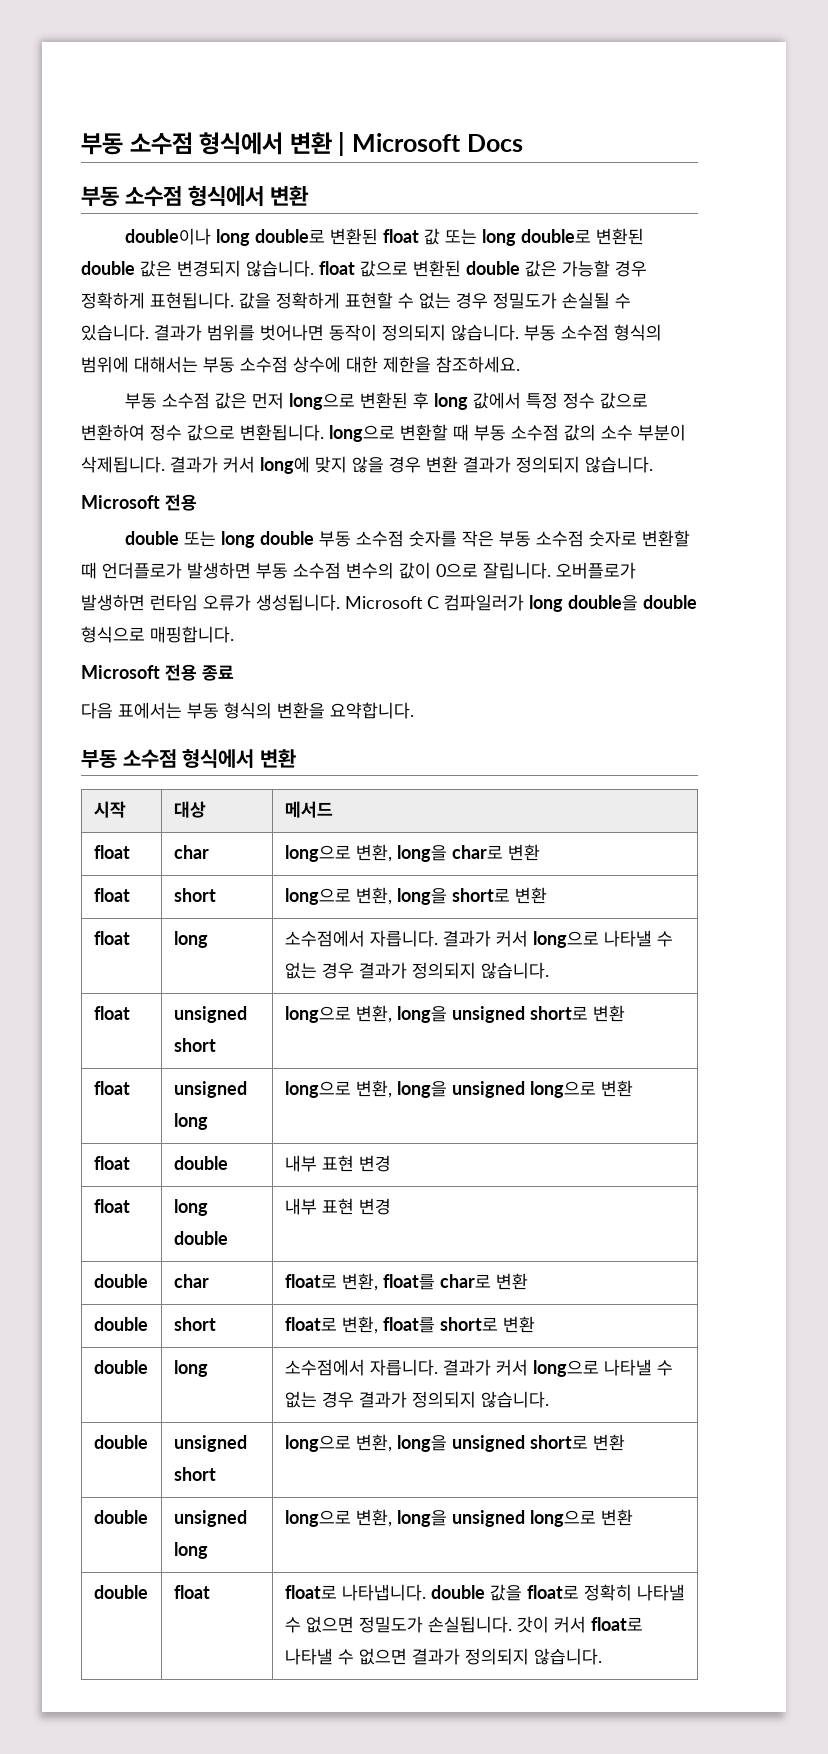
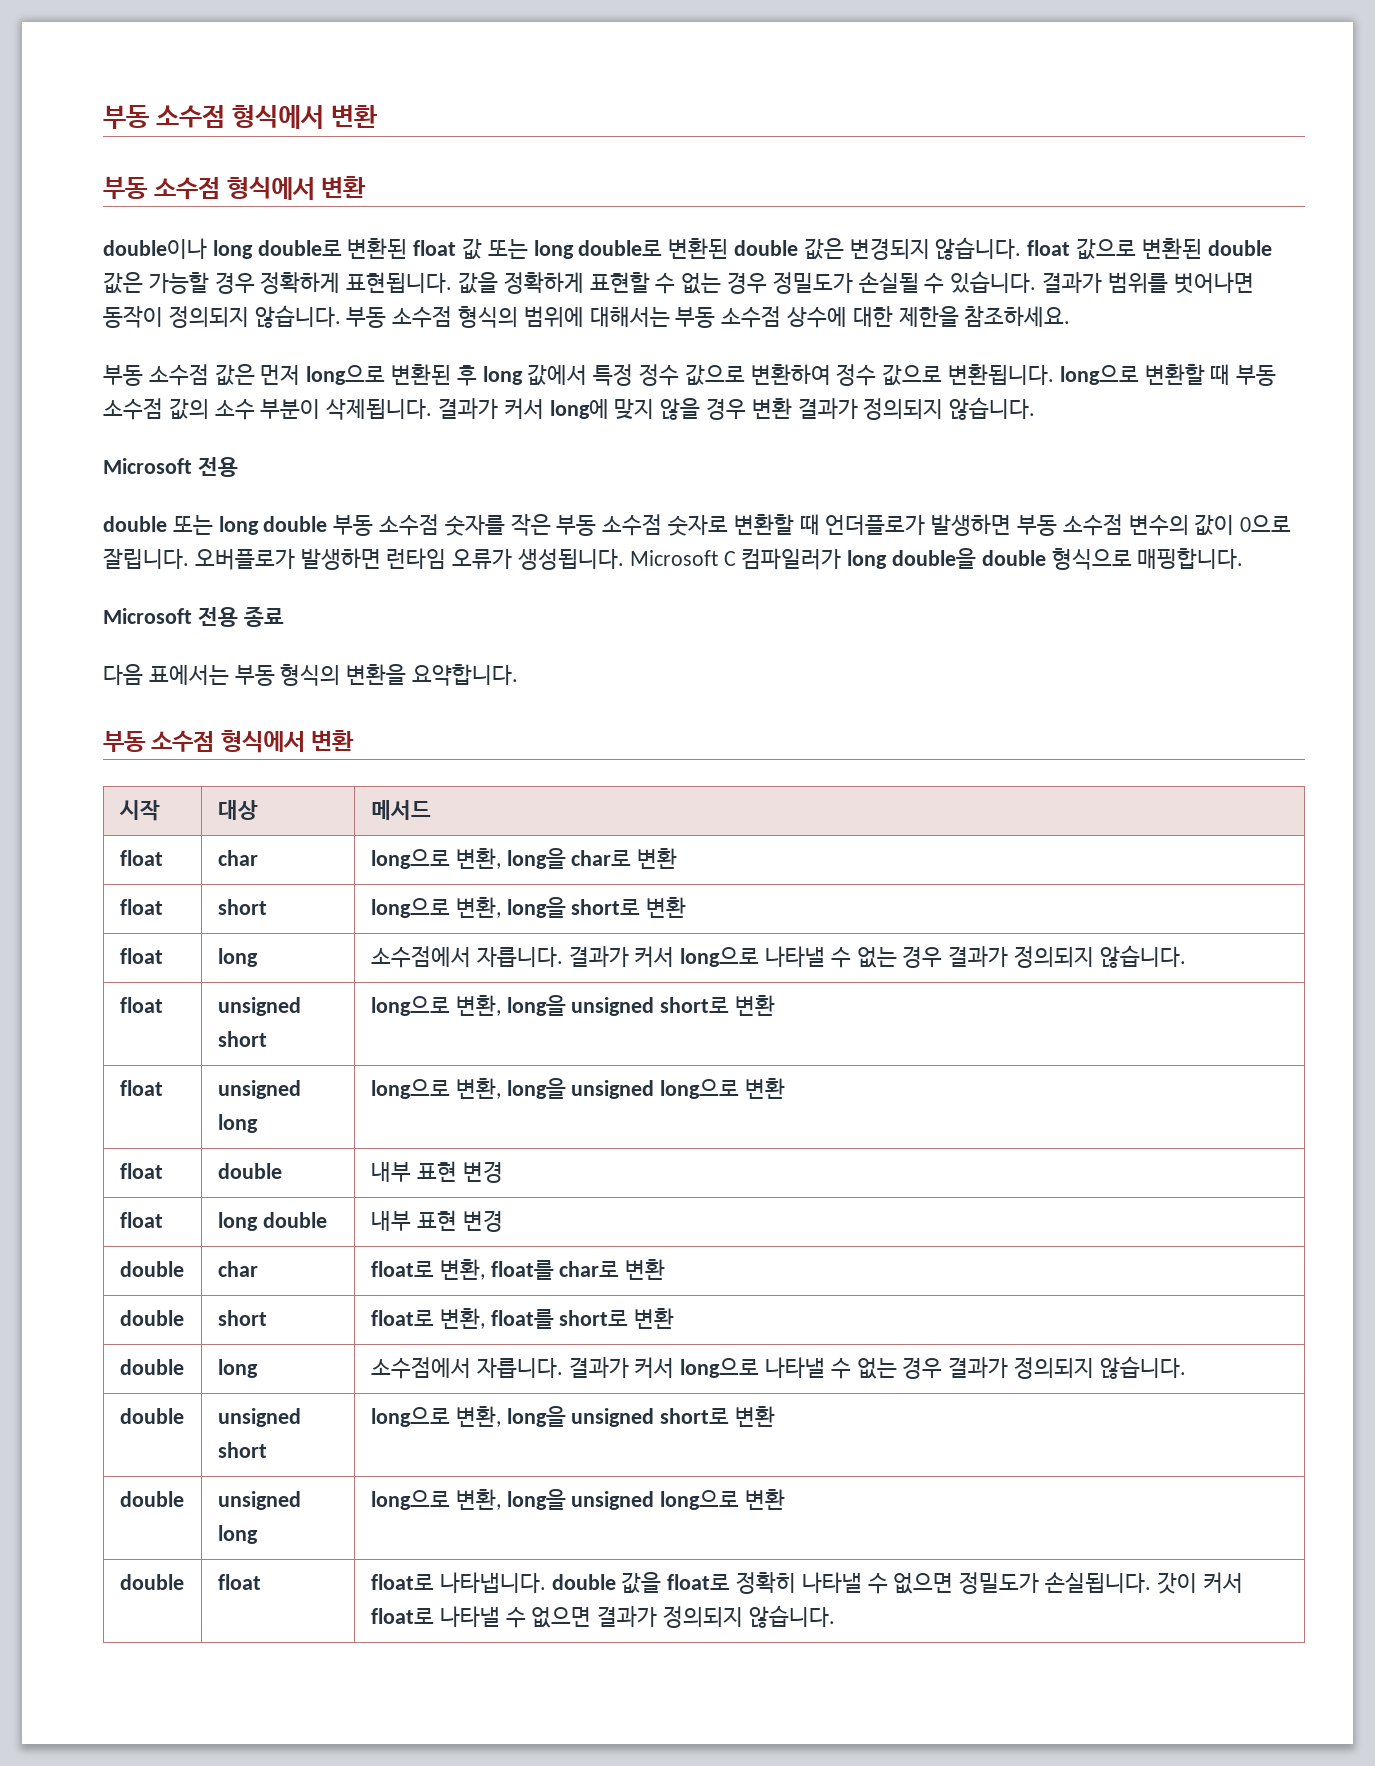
[81,132,523,156] 부동 소수점 형식에서 변환 | Microsoft Docs -> [103,105,379,129] 부동 소수점 형식에서 변환

